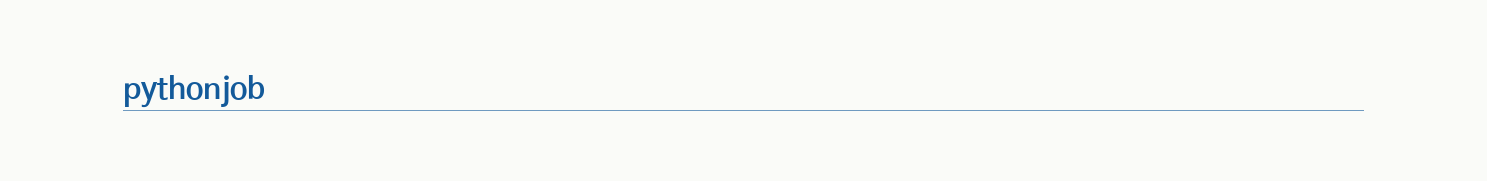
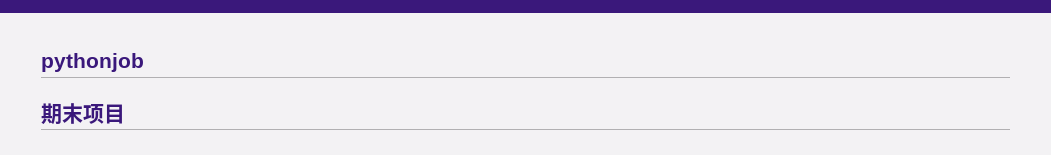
(265, 91) none -> [41,103,125,125] // 期末项目

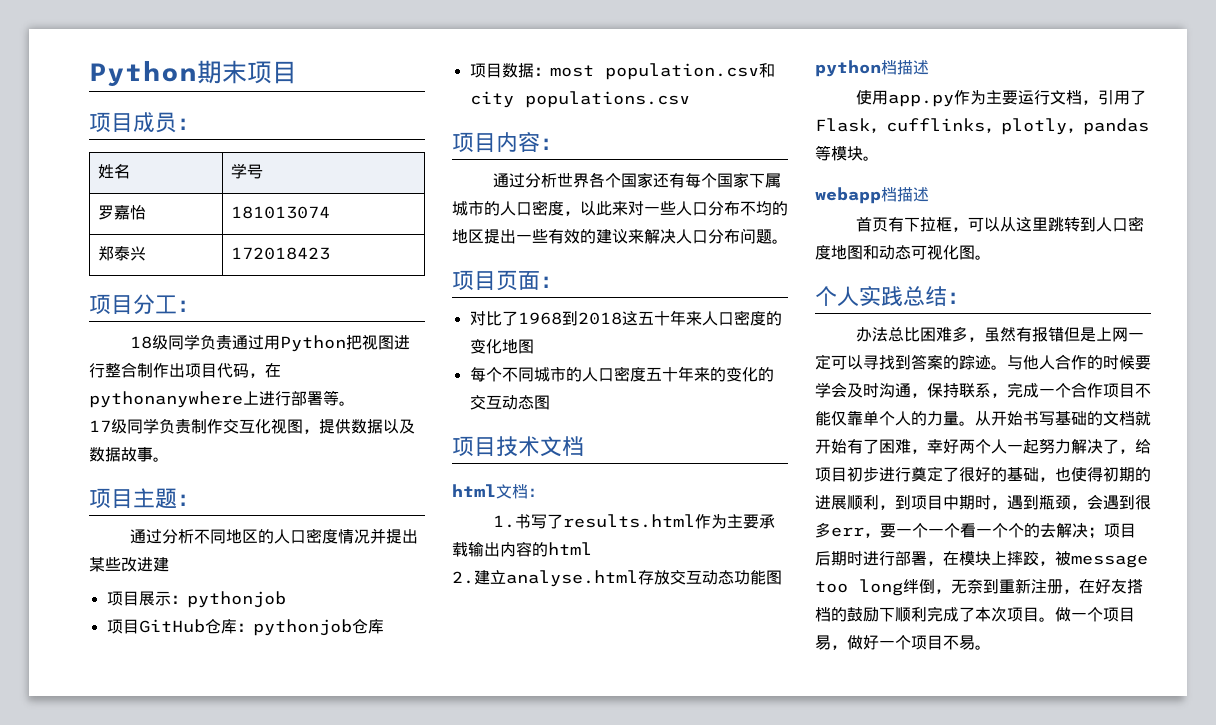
[41,53,144,72] pythonjob // -> [89,61,197,87] Python
(125, 114) none -> [89,112,199,133] [98,164,131,179] [231,163,264,179] [98,205,147,220] [231,206,331,219] [98,246,147,261] [231,247,331,260] [89,294,199,314] [130,334,411,352] [89,362,281,378] [89,390,355,408] [89,418,415,434] [89,447,169,462] [89,488,199,509] [130,528,419,544] [89,557,169,572] [106,591,286,608] [106,619,384,636] [469,63,775,80] [469,91,690,108] [452,132,562,152] [493,172,782,188] [452,200,788,216] [452,228,788,244] [452,270,562,291] [469,310,782,326] [469,339,534,354] [469,366,774,382] [469,395,550,410] [452,436,584,457] [452,484,544,499] [493,514,776,529] [452,541,592,557] [452,570,782,587] [815,60,929,77] [856,90,1147,107] [815,118,1149,135] [815,145,879,161] [815,187,929,204] [856,216,1145,232] [815,244,991,260] [815,286,969,307] [856,326,1145,342] [815,354,1151,370] [815,382,1151,398] [815,410,1151,426] [815,438,1151,454] [815,466,1151,482] [815,494,1151,510] [815,522,1136,539] [815,550,1148,568] [815,578,1143,596] [815,606,1135,622] [815,635,991,650] // 项目成员： // 姓名 | 学号 // 罗嘉怡 | 181013074 // 郑泰兴 | 172018423 // 项目分工： // 18级同学负责通过用Python把视图进行整合制作出项目代码，在pythonanywhere上进行部署等。 // 17级同学负责制作交互化视图，提供数据以及数据故事。 // 项目主题： // 通过分析不同地区的人口密度情况并提出某些改进建 // 项目展示：pythonjob // 项目GitHub仓库：pythonjob仓库 // 项目数据：most population.csv和city populations.csv // 项目内容： // 通过分析世界各个国家还有每个国家下属城市的人口密度，以此来对一些人口分布不均的地区提出一些有效的建议来解决人口分布问题。 // 项目页面： // 对比了1968到2018这五十年来人口密度的变化地图 // 每个不同城市的人口密度五十年来的变化的交互动态图 // 项目技术文档 // html文档： // 1.书写了results.html作为主要承载输出内容的html // 2.建立analyse.html存放交互动态功能图 // python档描述 // 使用app.py作为主要运行文档，引用了Flask，cufflinks，plotly，pandas等模块。 // webapp档描述 // 首页有下拉框，可以从这里跳转到人口密度地图和动态可视化图。 // 个人实践总结： // 办法总比困难多，虽然有报错但是上网一定可以寻找到答案的踪迹。与他人合作的时候要学会及时沟通，保持联系，完成一个合作项目不能仅靠单个人的力量。从开始书写基础的文档就开始有了困难，幸好两个人一起努力解决了，给项目初步进行奠定了很好的基础，也使得初期的进展顺利，到项目中期时，遇到瓶颈，会遇到很多err，要一个一个看一个个的去解决；项目后期时进行部署，在模块上摔跤，被message too long绊倒，无奈到重新注册，在好友搭档的鼓励下顺利完成了本次项目。做一个项目易，做好一个项目不易。

